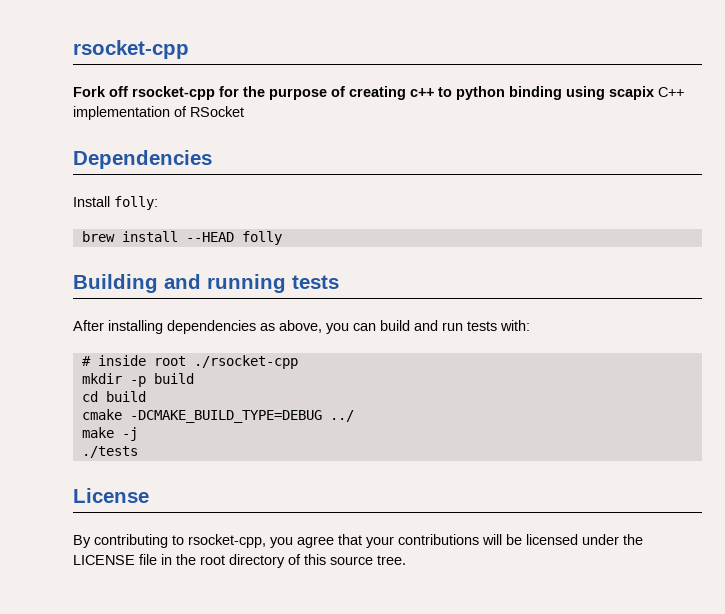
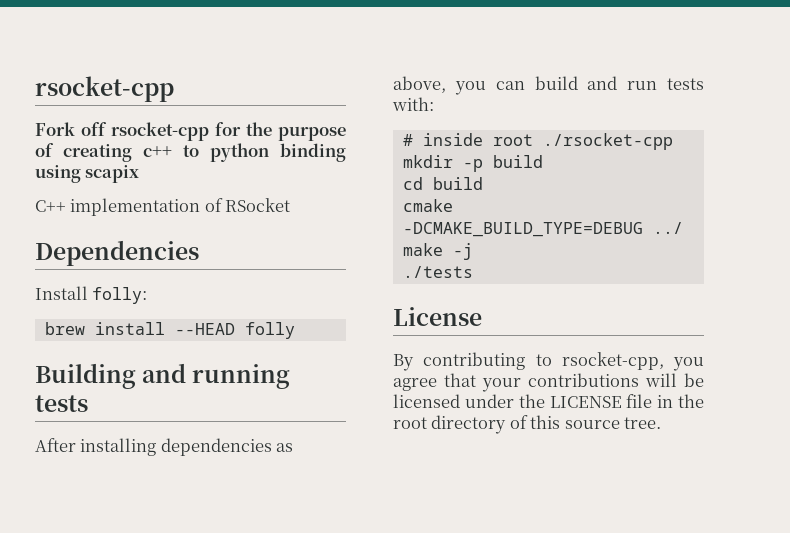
(654, 93) none -> (140, 174) //

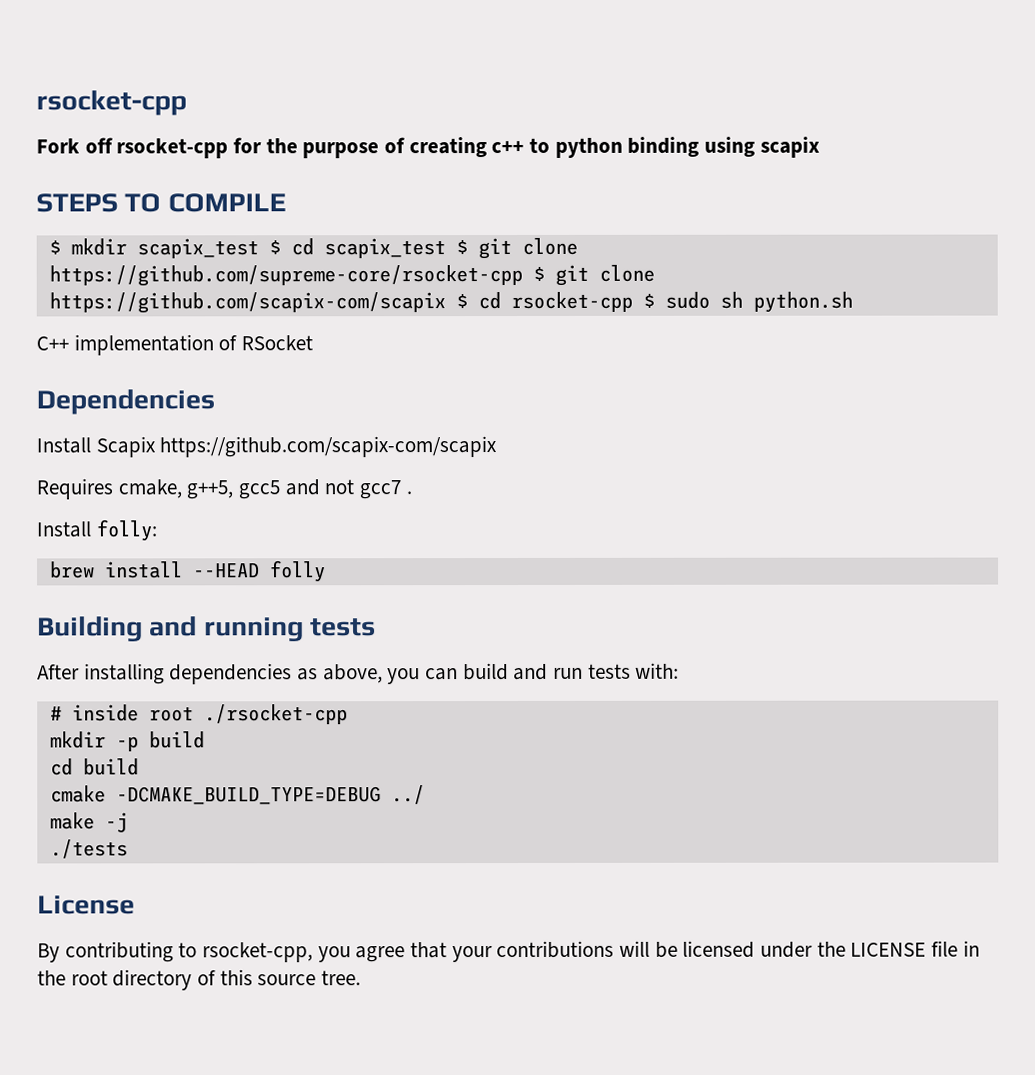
(140, 174) none -> [36,193,286,213] [48,237,578,260] [48,264,655,287] [48,291,853,314] // STEPS TO COMPILE // $ mkdir scapix_test $ cd scapix_test $ git clone https://github.com/supreme-core/rsocket-cpp $ git clone https://github.com/scapix-com/scapix $ cd rsocket-cpp $ sudo sh python.sh
(199, 253) none -> [36,436,498,458] [36,478,412,500] // Install Scapix https://github.com/scapix-com/scapix // Requires cmake, g++5, gcc5 and not gcc7 .

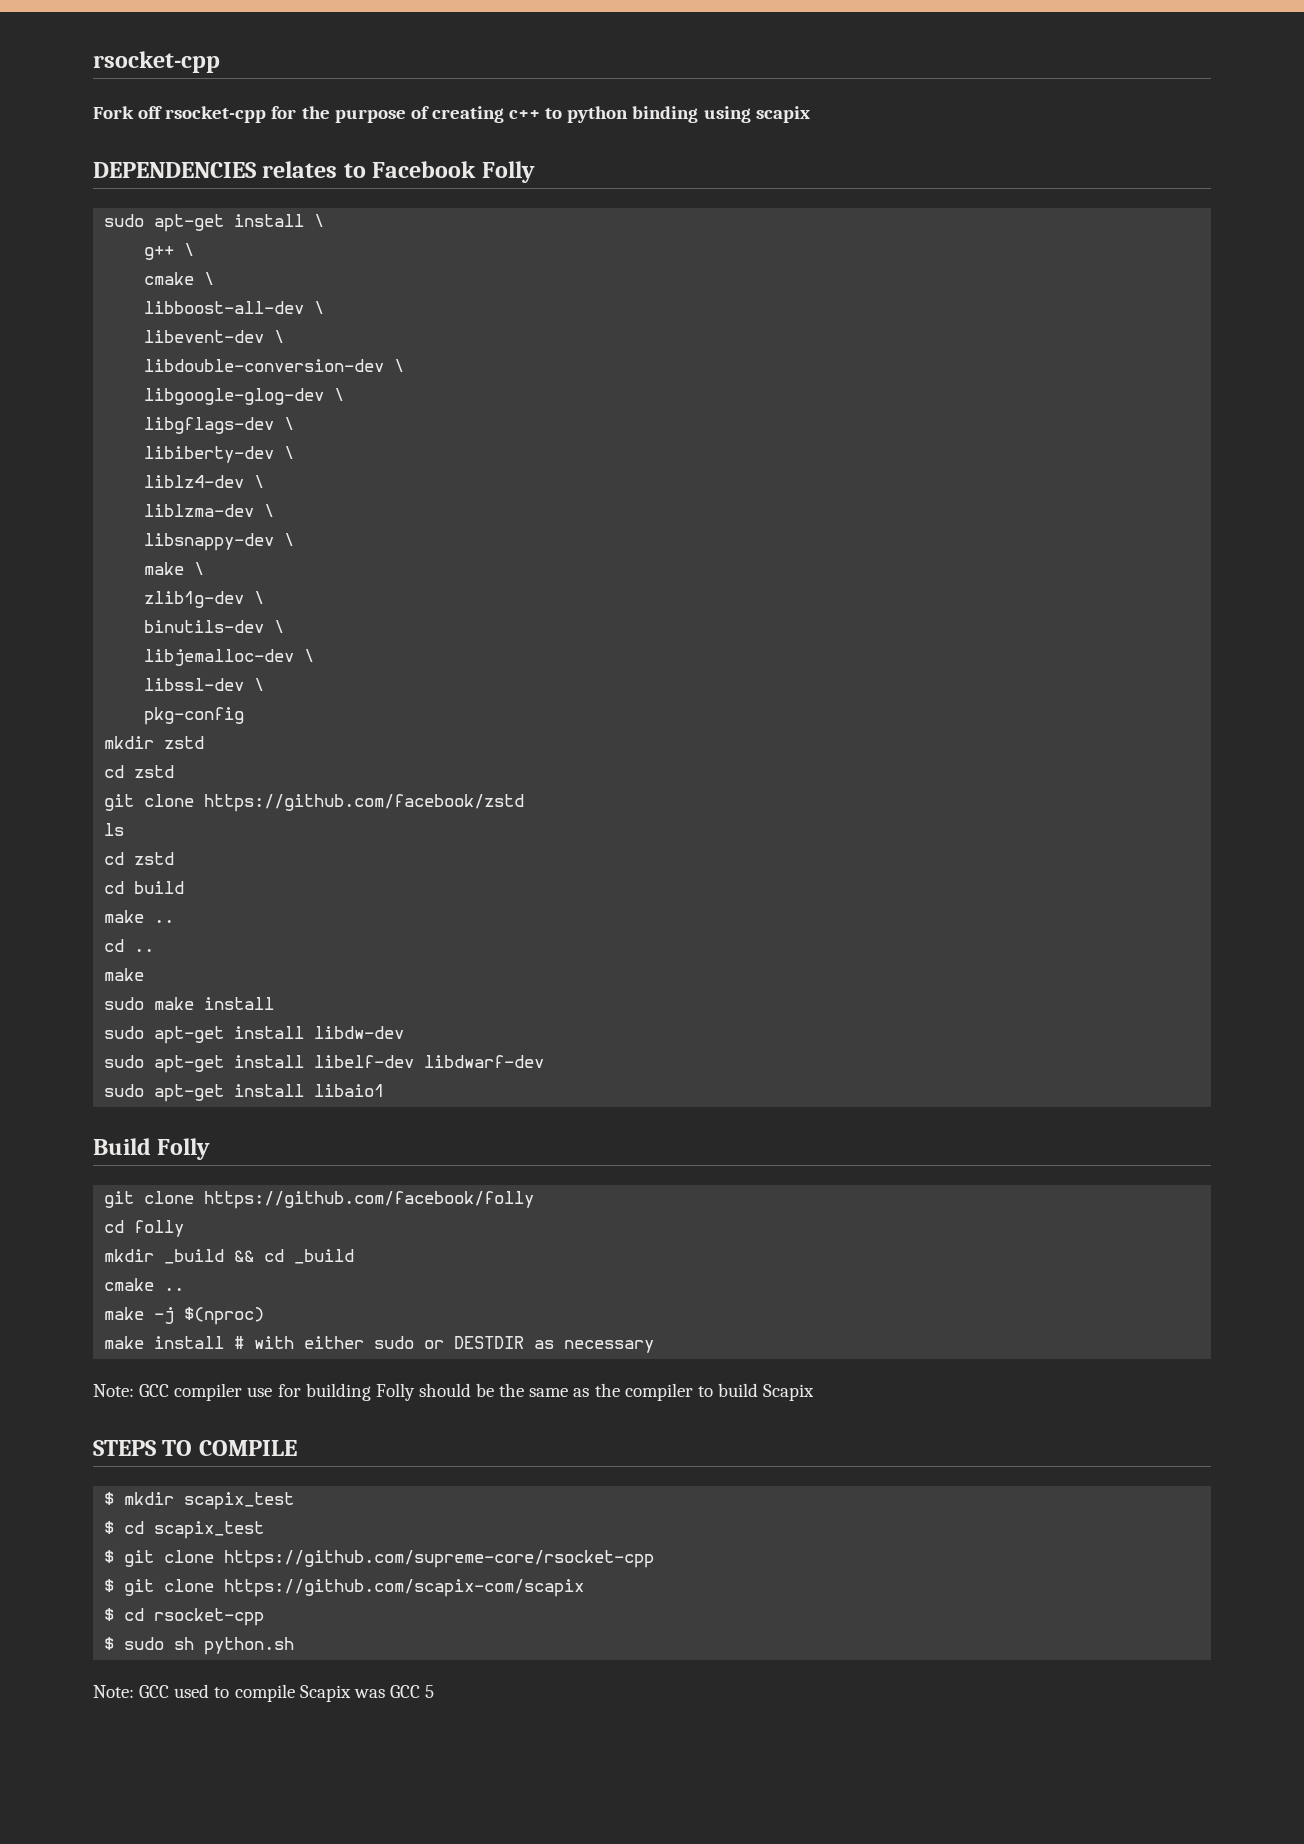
(820, 147) none -> [93,161,535,183] [104,214,325,232] [144,243,195,260] [144,272,215,285] [144,301,325,314] [144,330,285,343] [144,359,405,372] [144,388,345,405] [144,417,295,434] [144,446,295,463] [144,475,265,488] [144,504,275,517] [144,533,295,551] [144,562,205,575] [144,591,265,608] [144,620,285,633] [144,649,315,666] [144,678,265,691] [144,707,245,725] [104,736,205,749] [104,765,175,778] [104,794,525,812] [104,823,125,836] [104,852,175,865] [104,881,185,894] [104,910,175,923] [104,939,155,952] [104,968,145,981] [104,997,275,1010] [104,1026,405,1044] [104,1055,545,1073] [104,1084,385,1102] [93,1138,211,1160] [104,1191,535,1209] [104,1220,185,1237] [104,1249,355,1264] [104,1278,185,1291] [104,1307,265,1325] [104,1336,655,1353] [93,1383,815,1401] // DEPENDENCIES relates to Facebook Folly // sudo apt-get install \ // g++ \ // cmake \ // libboost-all-dev \ // libevent-dev \ // libdouble-conversion-dev \ // libgoogle-glog-dev \ // libgflags-dev \ // libiberty-dev \ // liblz4-dev \ // liblzma-dev \ // libsnappy-dev \ // make \ // zlib1g-dev \ // binutils-dev \ // libjemalloc-dev \ // libssl-dev \ // pkg-config // mkdir zstd // cd zstd // git clone https://github.com/facebook/zstd // ls // cd zstd // cd build // make .. // cd .. // make // sudo make install // sudo apt-get install libdw-dev // sudo apt-get install libelf-dev libdwarf-dev // sudo apt-get install libaio1 // Build Folly // git clone https://github.com/facebook/folly // cd folly // mkdir _build && cd _build // cmake .. // make -j $(nproc) // make install # with either sudo or DESTDIR as necessary // Note: GCC compiler use for building Folly should be the same as the compiler to build Scapix
(259, 248) none -> (295, 1501) //
(446, 248) none -> (265, 1530) //
(523, 275) none -> (655, 1559) //
(446, 303) none -> (585, 1588) //
(633, 302) none -> (265, 1617) //
[36,334,314,356] [36,389,215,415] [36,436,498,458] [36,478,412,500] [36,519,158,542] [49,560,326,583] [37,616,376,642] [37,662,680,685] [49,704,348,725] [49,731,205,752] [49,758,139,776] [49,785,425,805] [49,812,128,833] [49,839,128,859] [37,895,135,915] [37,940,980,963] [37,969,362,991] C++ implementation of RSocket // Dependencies // Install Scapix https://github.com/scapix-com/scapix // Requires cmake, g++5, gcc5 and not gcc7 . // Install folly: // brew install --HEAD folly // Building and running tests // After installing dependencies as above, you can build and run tests with: // # inside root ./rsocket-cpp // mkdir -p build // cd build // cmake -DCMAKE_BUILD_TYPE=DEBUG ../ // make -j // ./tests // License // By contributing to rsocket-cpp, you agree that your contributions will be licensed under the LICENSE file in the root directory of this source tree. -> [93,1684,435,1702] Note: GCC used to compile Scapix was GCC 5

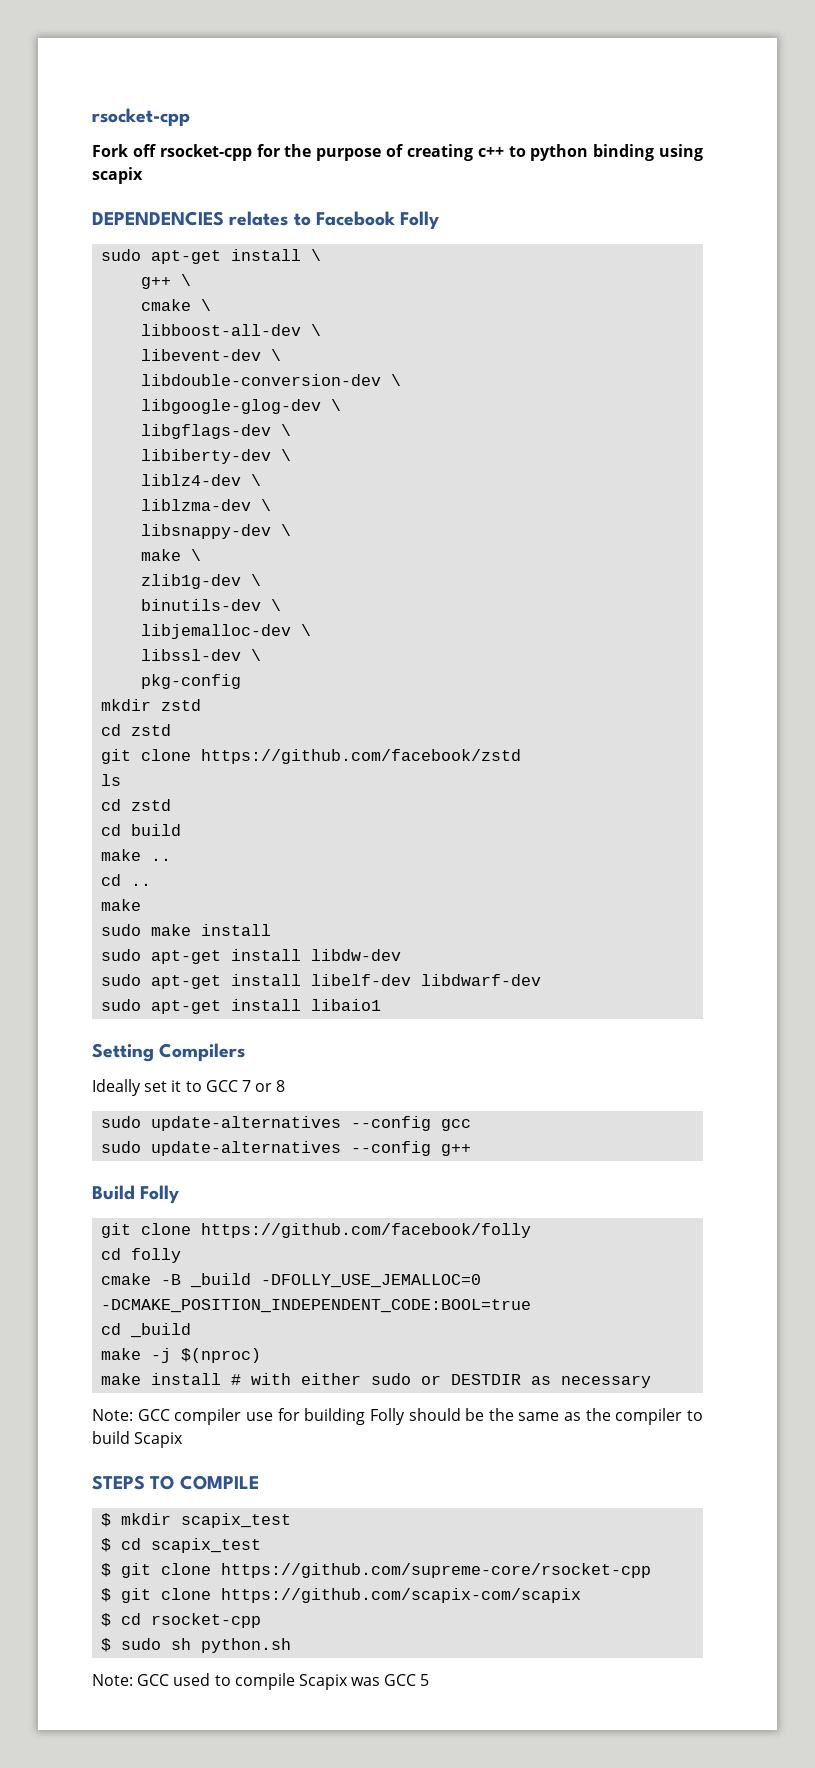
(385, 1090) none -> [92,1043,246,1062] [92,1079,286,1096] [101,1116,472,1131] [101,1141,472,1156] // Setting Compilers // Ideally set it to GCC 7 or 8 // sudo update-alternatives --config gcc // sudo update-alternatives --config g++
[104,1249,255,1264] mkdir _build && -> [101,1273,482,1288] [101,1299,532,1313] cmake -B _build -DFOLLY_USE_JEMALLOC=0 -DCMAKE_POSITION_INDEPENDENT_CODE:BOOL=true //
[104,1278,185,1291] // cmake .. -> (192, 1330) none

